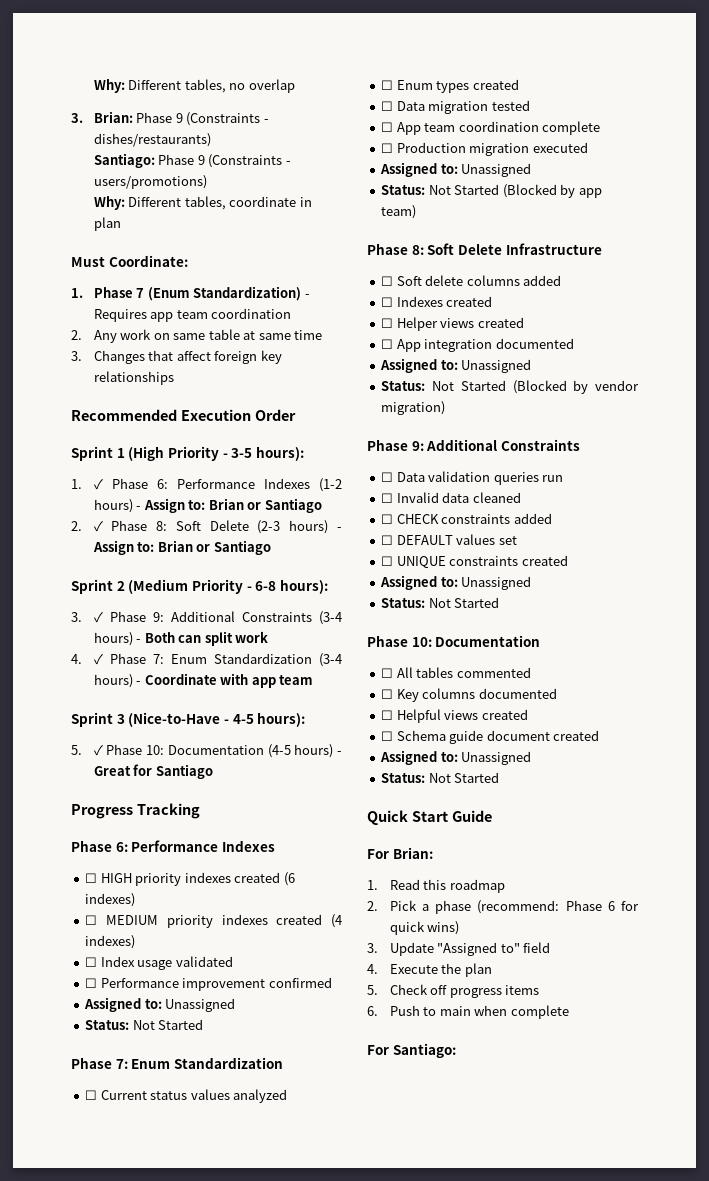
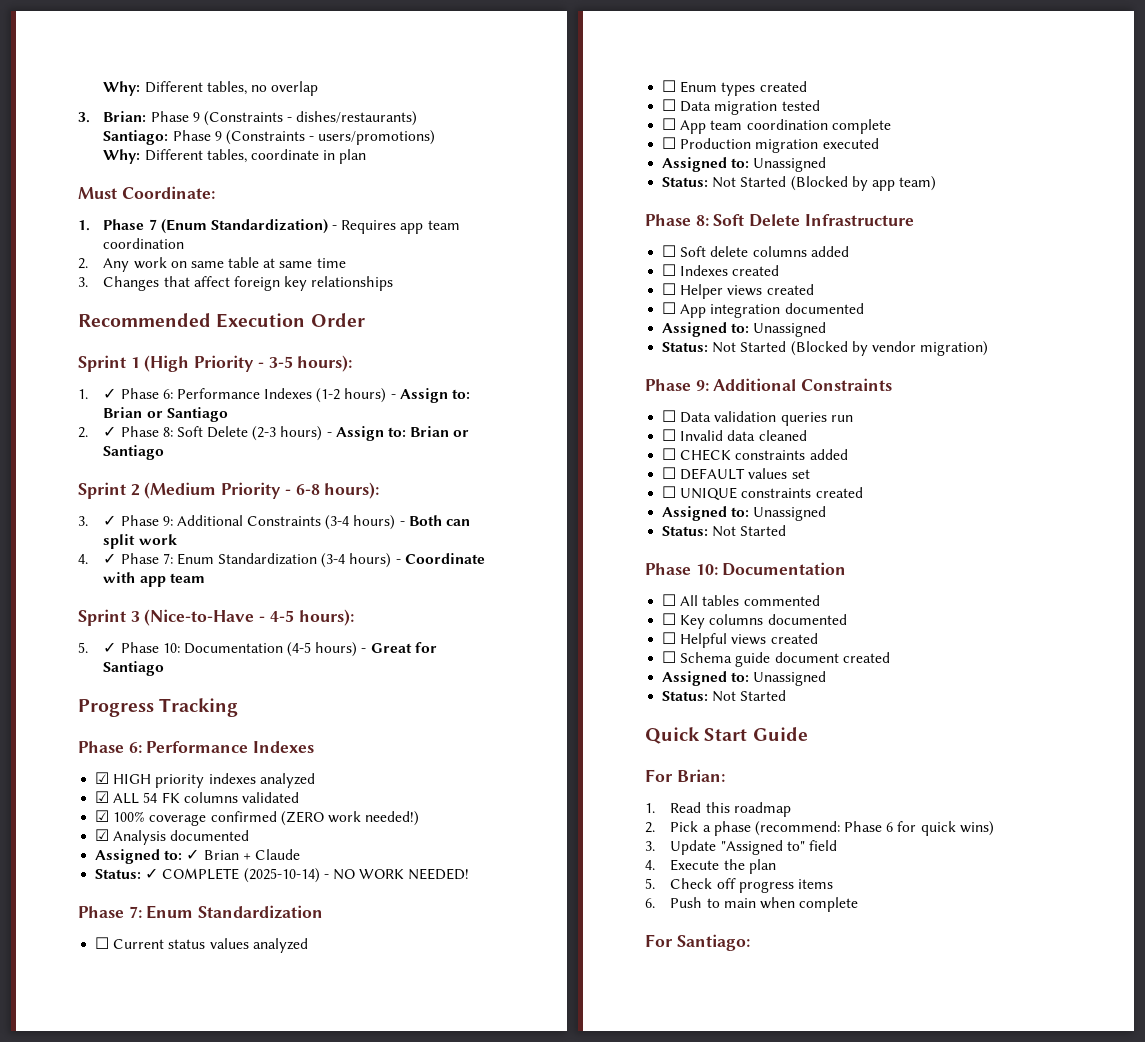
[85,873,98,883] ☐ -> [95,772,110,784] ☑
[234,872,295,886] [85,893,136,907] [85,914,342,928] [85,935,136,949] [85,956,233,970] [85,977,332,991] [84,997,236,1012] [85,1019,204,1030] created (6 indexes) // ☐ MEDIUM priority indexes created (4 indexes) // ☐ Index usage validated // ☐ Performance improvement confirmed // Assigned to: Unassigned // Status: Not Started -> [259,773,315,788] [95,791,299,804] [95,810,420,826] [95,829,250,845] [95,849,300,864] [95,868,470,883] analyzed // ☑ ALL 54 FK columns validated // ☑ 100% coverage confirmed (ZERO work needed!) // ☑ Analysis documented // Assigned to: ✓ Brian + Claude // Status: ✓ COMPLETE (2025-10-14) - NO WORK NEEDED!

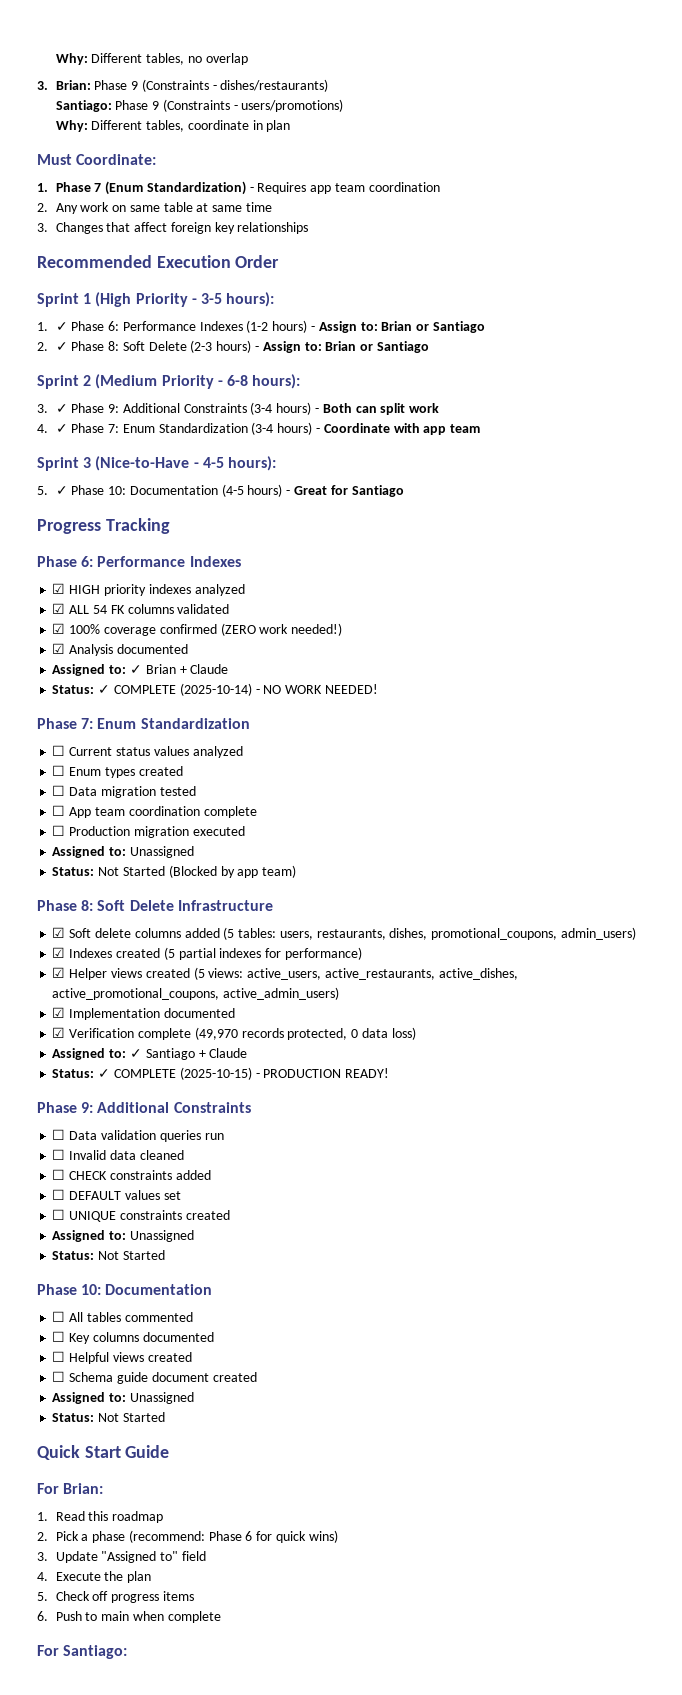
[662,245,677,257] ☐ -> [52,927,66,938] ☑
[662,264,780,276] [662,283,814,299] [662,302,864,318] [662,322,827,337] [662,341,989,356] // ☐ Indexes created // ☐ Helper views created // ☐ App integration documented // Assigned to: Unassigned // Status: Not Started (Blocked by vendor migration) -> [223,927,636,940] [52,947,362,960] [52,967,518,980] [52,987,340,1000] [52,1007,235,1020] [52,1027,416,1040] [52,1048,248,1060] [52,1067,390,1080] (5 tables: users, restaurants, dishes, promotional_coupons, admin_users) // ☑ Indexes created (5 partial indexes for performance) // ☑ Helper views created (5 views: active_users, active_restaurants, active_dishes, active_promotional_coupons, active_admin_users) // ☑ Implementation documented // ☑ Verification complete (49,970 records protected, 0 data loss) // Assigned to: ✓ Santiago + Claude // Status: ✓ COMPLETE (2025-10-15) - PRODUCTION READY!

